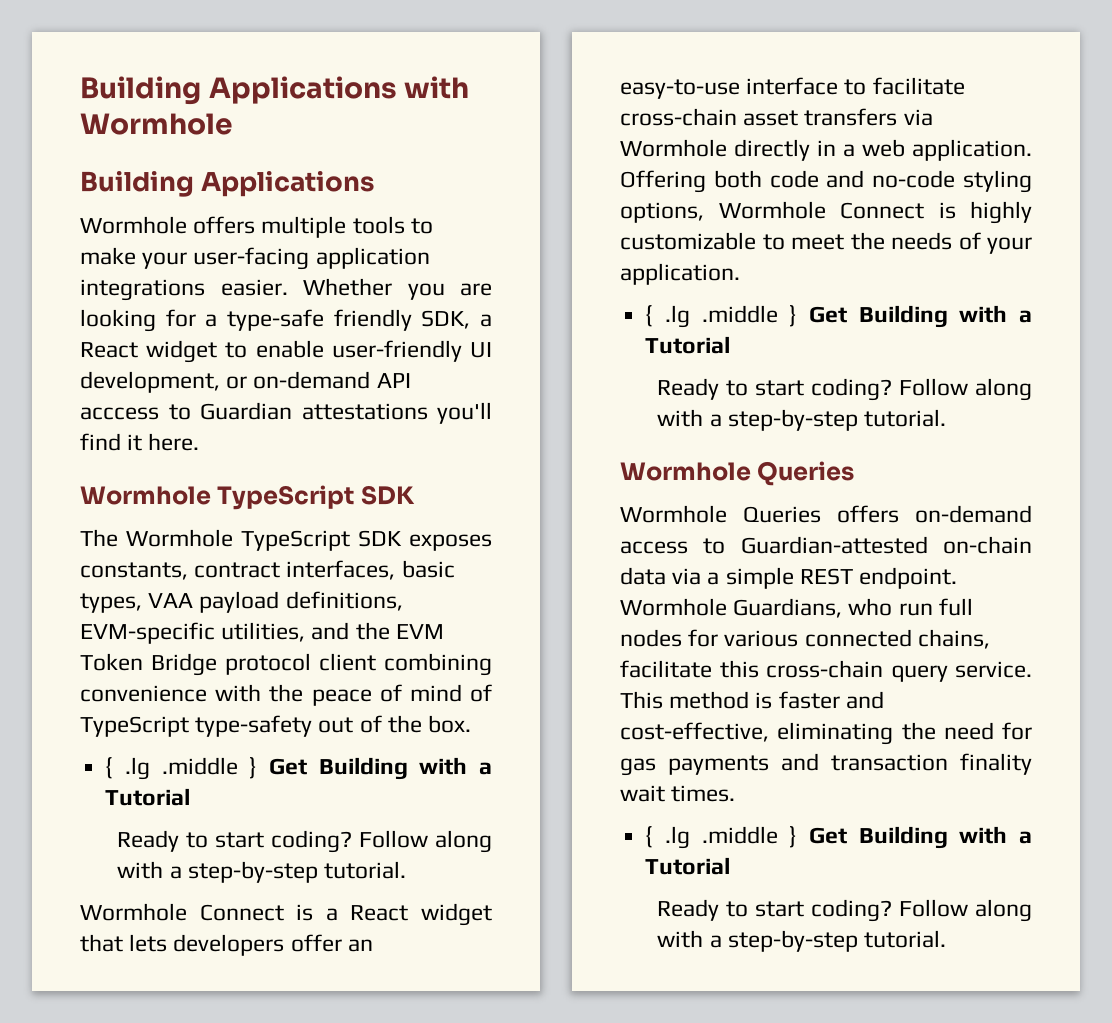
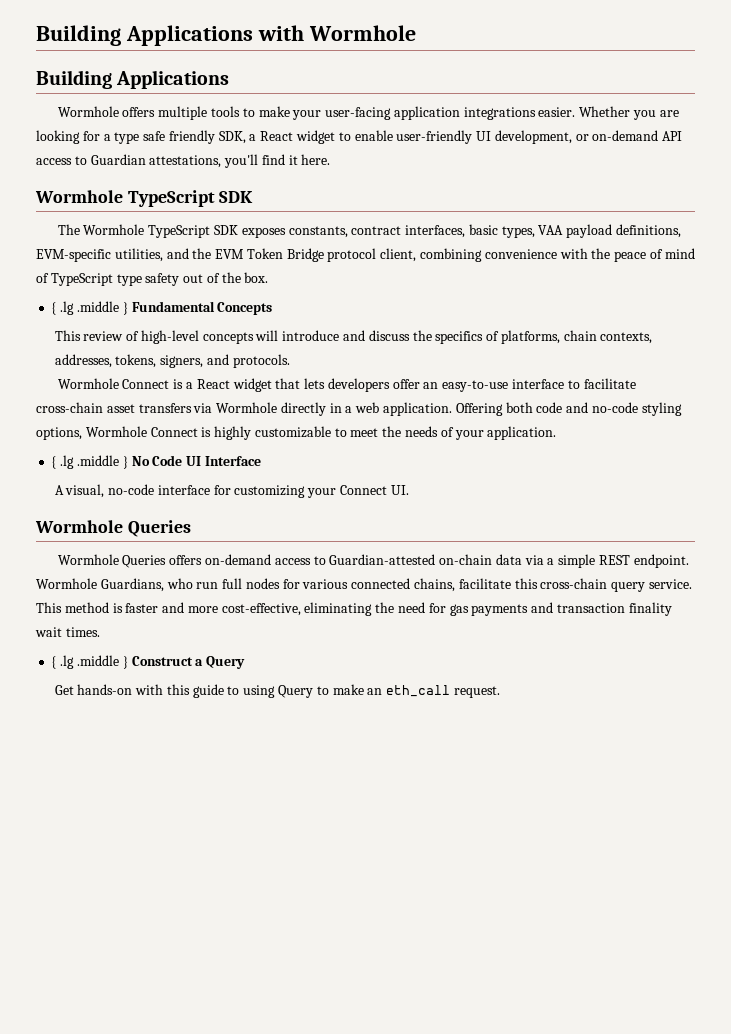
[227,309,324,331] type-safe -> [114,131,166,144] type safe
[80,407,159,420] acccess -> [36,158,72,165] access
[301,403,428,420] attestations -> [149,155,222,168] attestations,
[319,653,376,671] client -> [380,248,417,262] client,
[195,715,313,737] type-safety -> [116,273,180,286] type safety
[268,757,492,780] [105,788,191,806] [117,830,492,853] [117,861,406,883] Get Building with a Tutorial // Ready to start coding? Follow along with a step-by-step tutorial. -> [131,301,273,315] [54,330,653,344] [54,354,290,368] Fundamental Concepts // This review of high-level concepts will introduce and discuss the specifics of platforms, chain contexts, addresses, tokens, signers, and protocols.
[808,305,1032,328] [645,336,731,354] [657,378,1032,401] [657,409,946,431] Get Building with a Tutorial // Ready to start coding? Follow along with a step-by-step tutorial. -> [131,455,261,466] [54,484,409,498] No Code UI Interface // A visual, no-code interface for customizing your Connect UI.
(884, 700) none -> [187,606,218,613] more
[808,826,1032,849] [645,857,731,875] [657,899,1032,922] [657,930,946,952] Get Building with a Tutorial // Ready to start coding? Follow along with a step-by-step tutorial. -> [131,656,246,669] [54,684,500,698] Construct a Query // Get hands-on with this guide to using Query to make an eth_call request.

